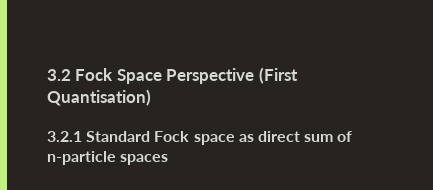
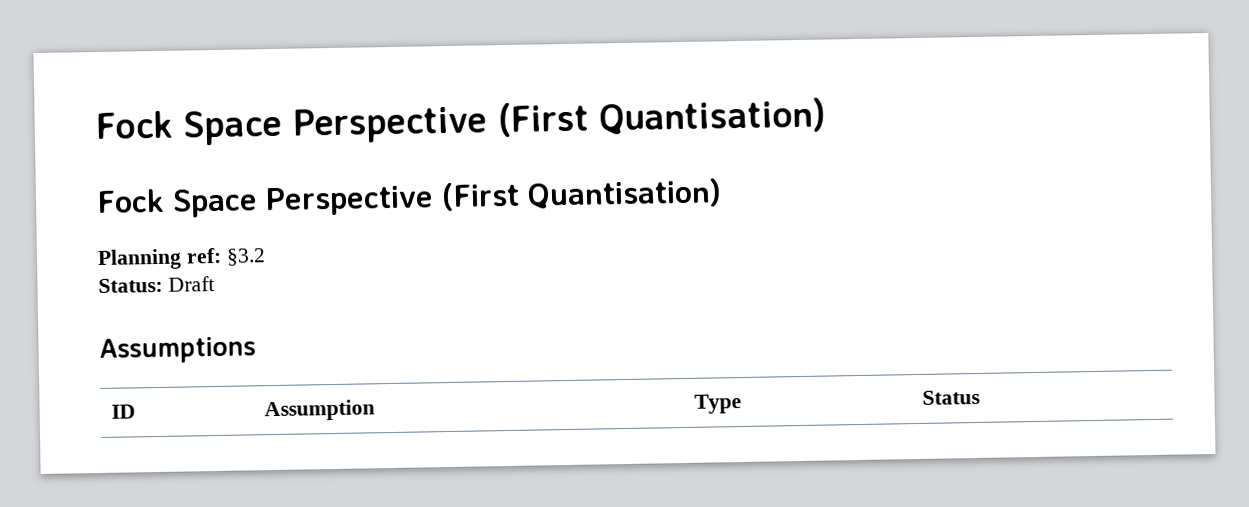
[47,67,298,84] [47,89,151,106] [47,131,353,145] [47,151,169,165] 3.2 Fock Space Perspective (First Quantisation) // 3.2.1 Standard Fock space as direct sum of n-particle spaces -> [95,97,826,146] [96,178,722,218] [97,247,266,271] [98,276,215,294] [99,336,256,364] [111,404,137,419] [264,399,376,422] [694,394,743,414] [922,389,981,405] Fock Space Perspective (First Quantisation) // Fock Space Perspective (First Quantisation) // Planning ref: §3.2 // Status: Draft // Assumptions // ID | Assumption | Type | Status

